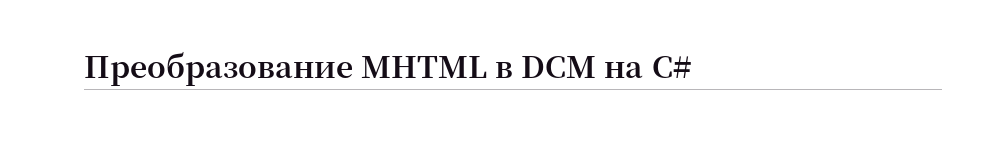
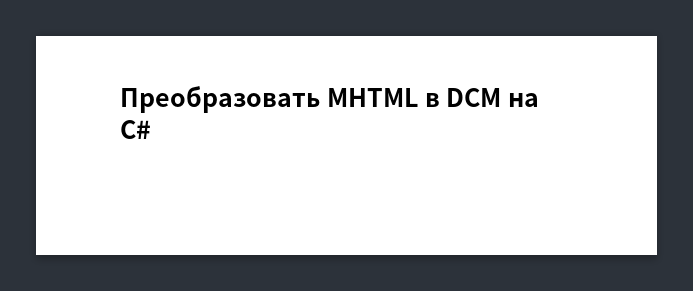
[84,51,353,86] Преобразование -> [120,85,320,113] Преобразовать

